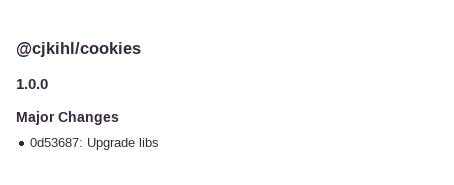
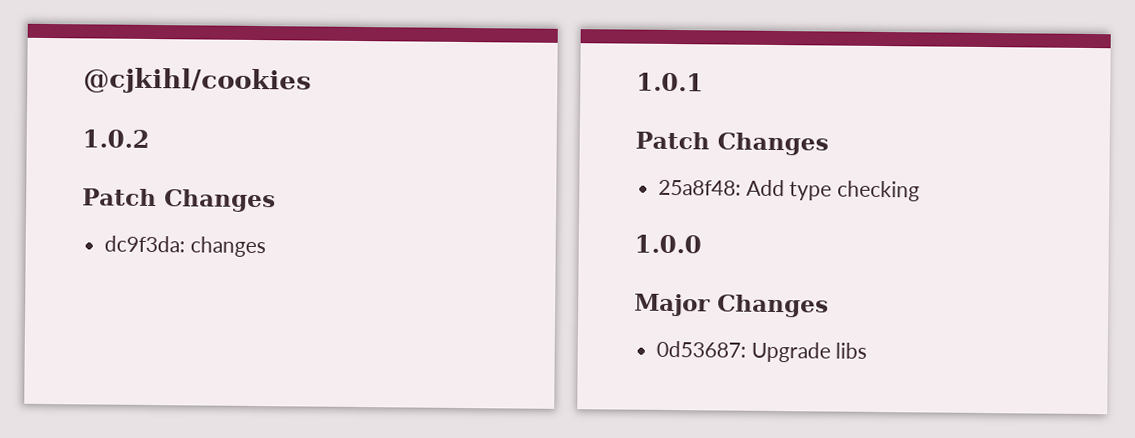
(141, 49) none -> [82,129,150,148] [82,188,276,213] [104,235,266,258] [636,72,704,92] [635,131,829,156] [658,179,921,202] // 1.0.2 // Patch Changes // dc9f3da: changes // 1.0.1 // Patch Changes // 25a8f48: Add type checking

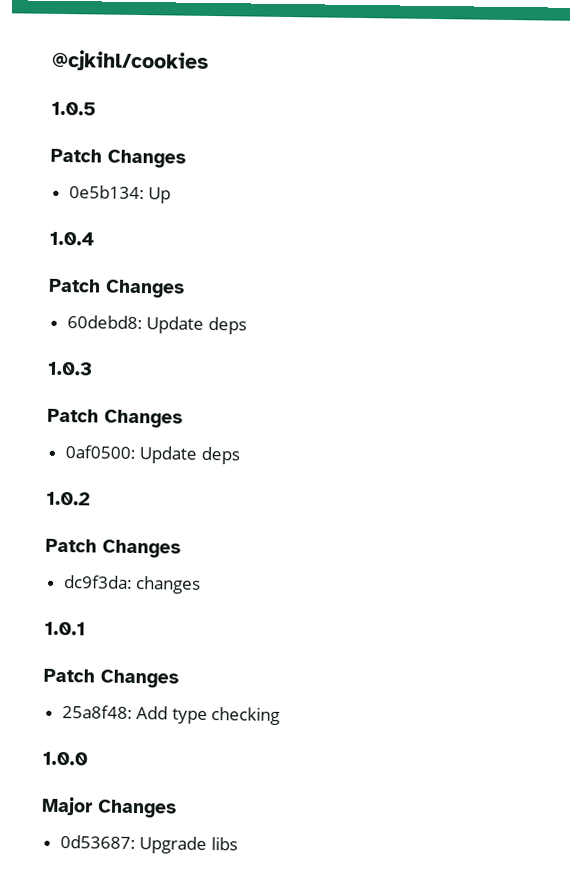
(312, 81) none -> [51,101,96,116] [50,148,186,169] [68,185,172,204] [49,231,95,246] [49,278,185,299] [66,315,247,335] [47,361,93,376] [47,408,183,429] [64,445,240,465] // 1.0.5 // Patch Changes // 0e5b134: Up // 1.0.4 // Patch Changes // 60debd8: Update deps // 1.0.3 // Patch Changes // 0af0500: Update deps

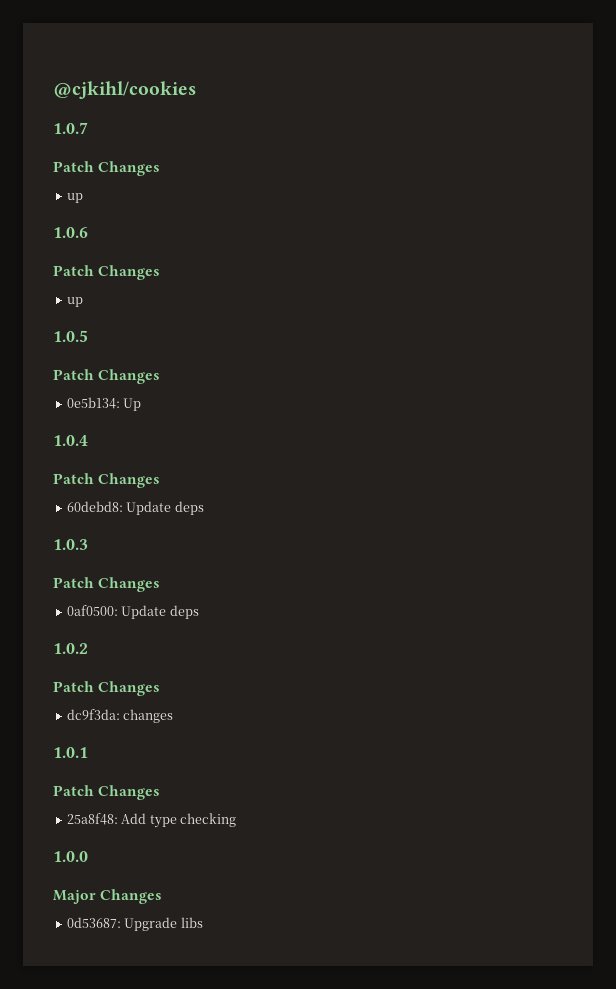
(209, 60) none -> [53,122,88,134] [53,161,161,176] [66,193,83,203] [53,227,88,238] [53,265,161,280] [66,297,83,307] // 1.0.7 // Patch Changes // up // 1.0.6 // Patch Changes // up

